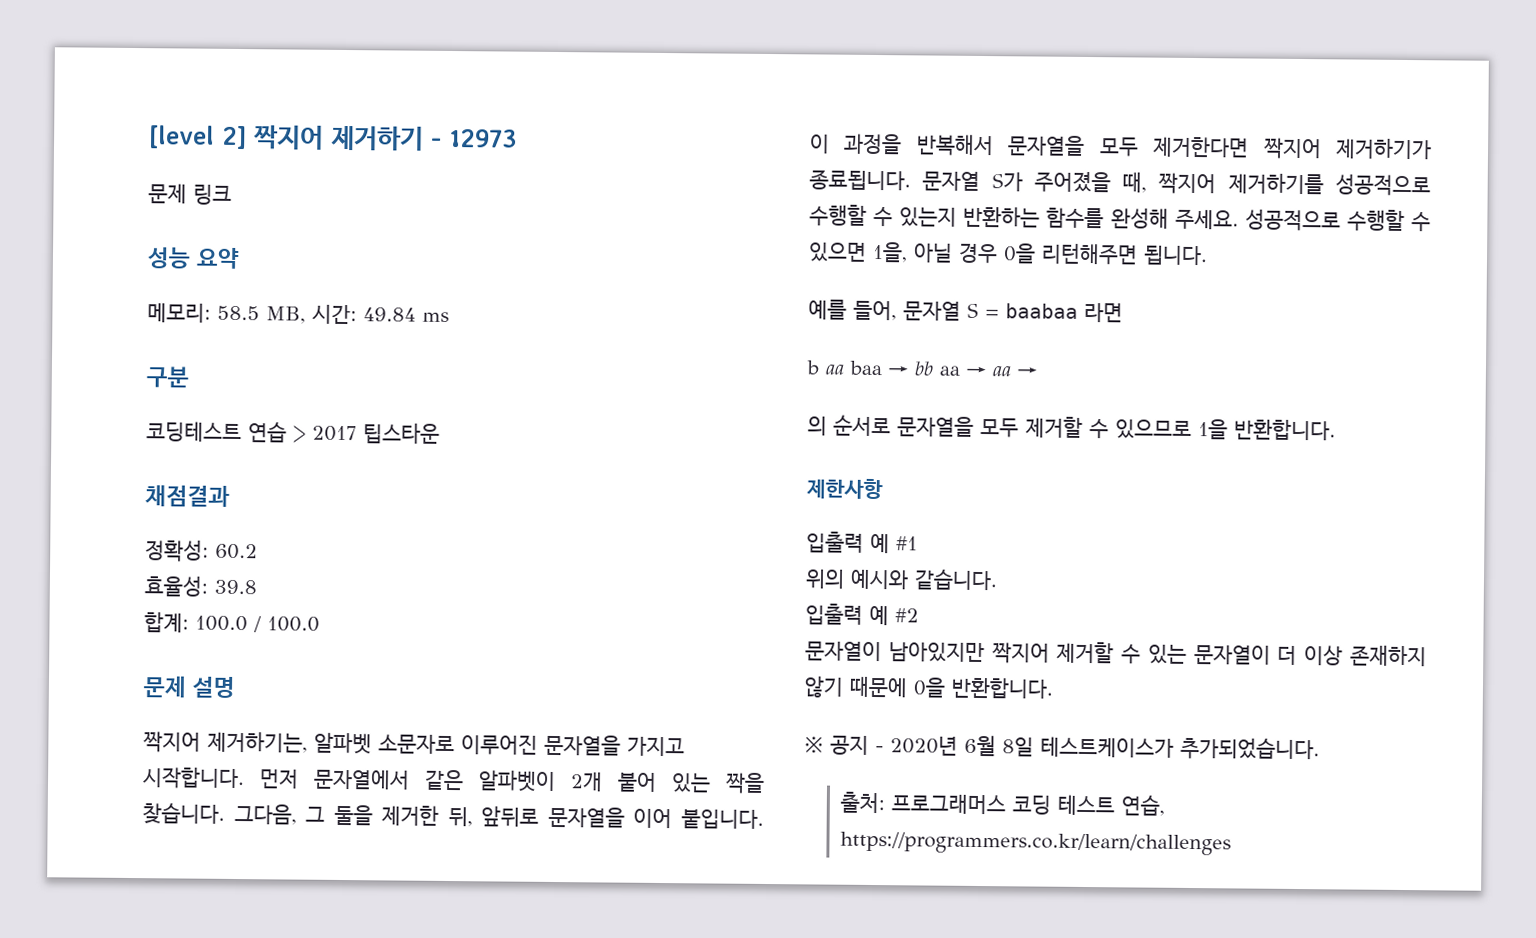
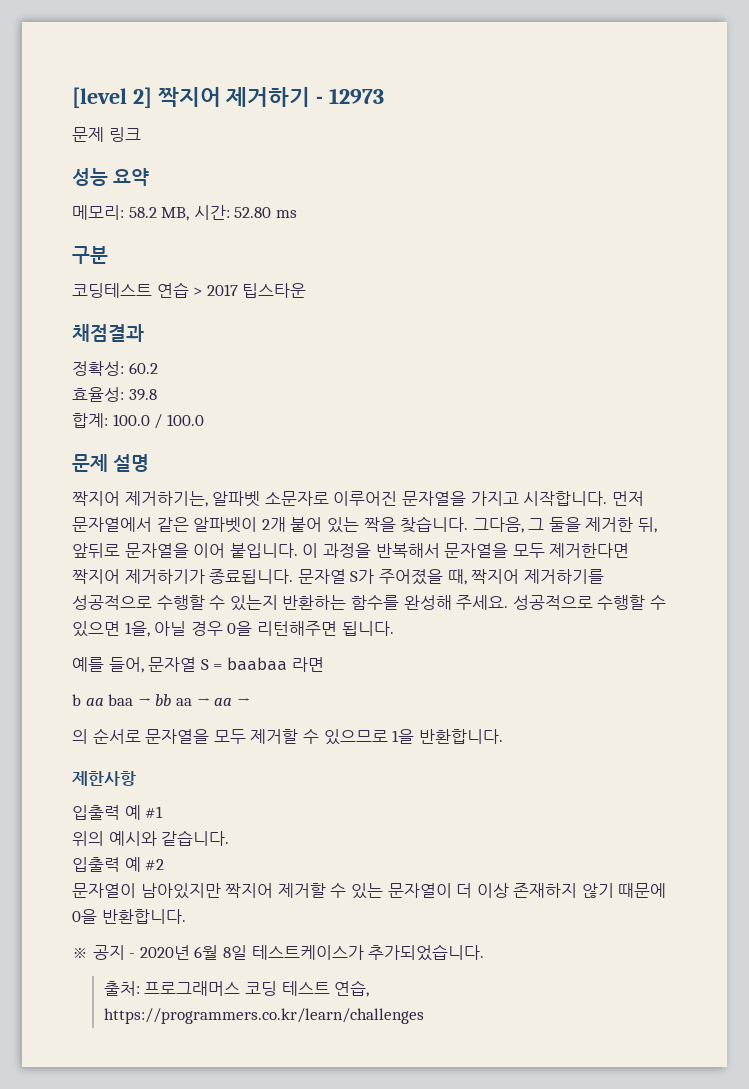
[217,305,260,321] 58.5 -> [128,207,157,218] 58.2
[363,307,416,322] 49.84 -> [234,207,272,218] 52.80

